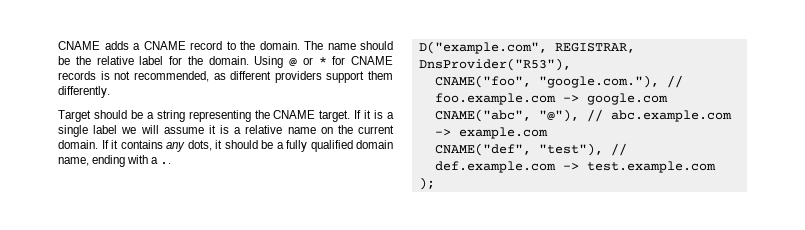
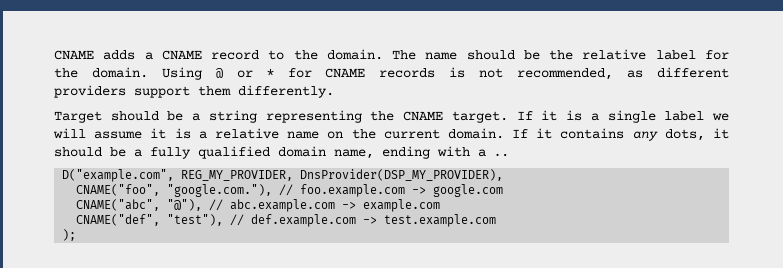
[554,43,635,53] [418,58,571,71] REGISTRAR, DnsProvider("R53"), -> [181,169,504,181] REG_MY_PROVIDER, DnsProvider(DSP_MY_PROVIDER),

